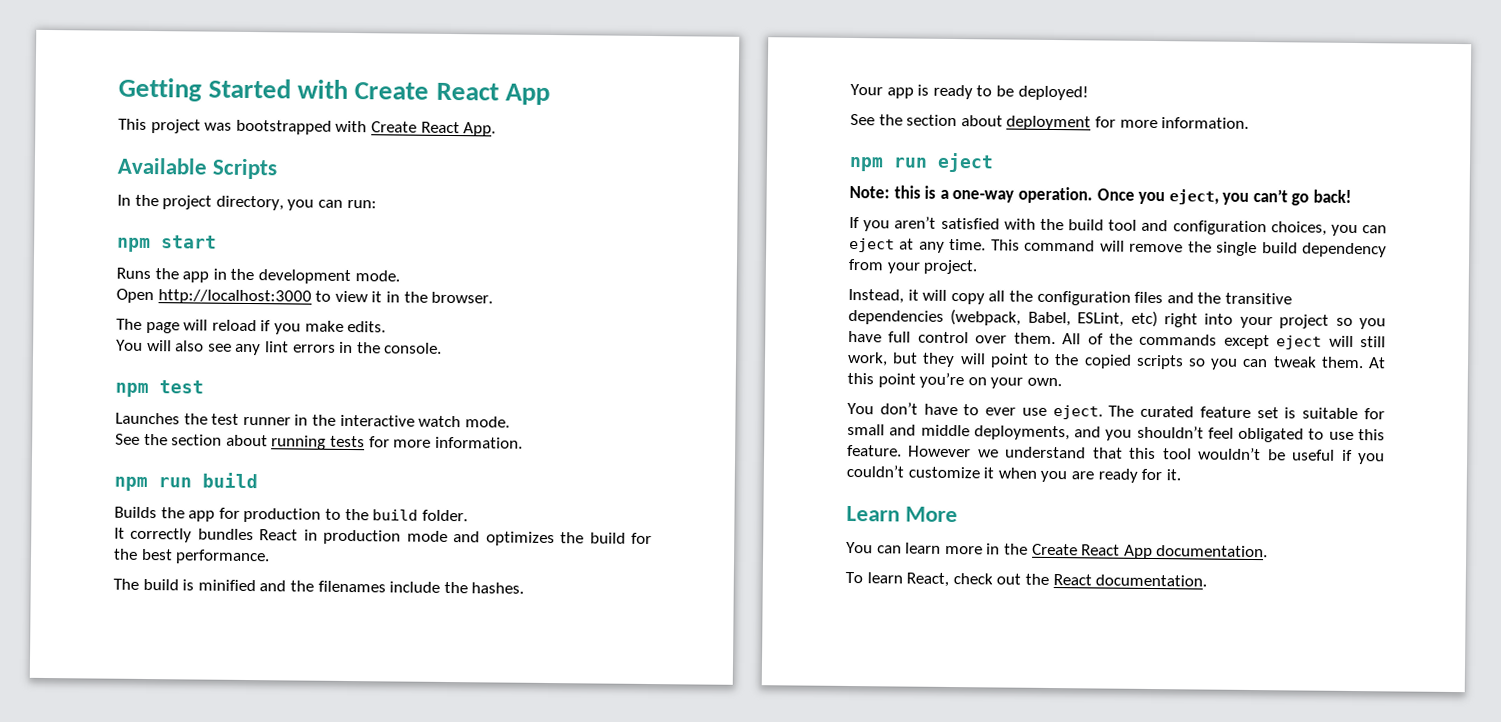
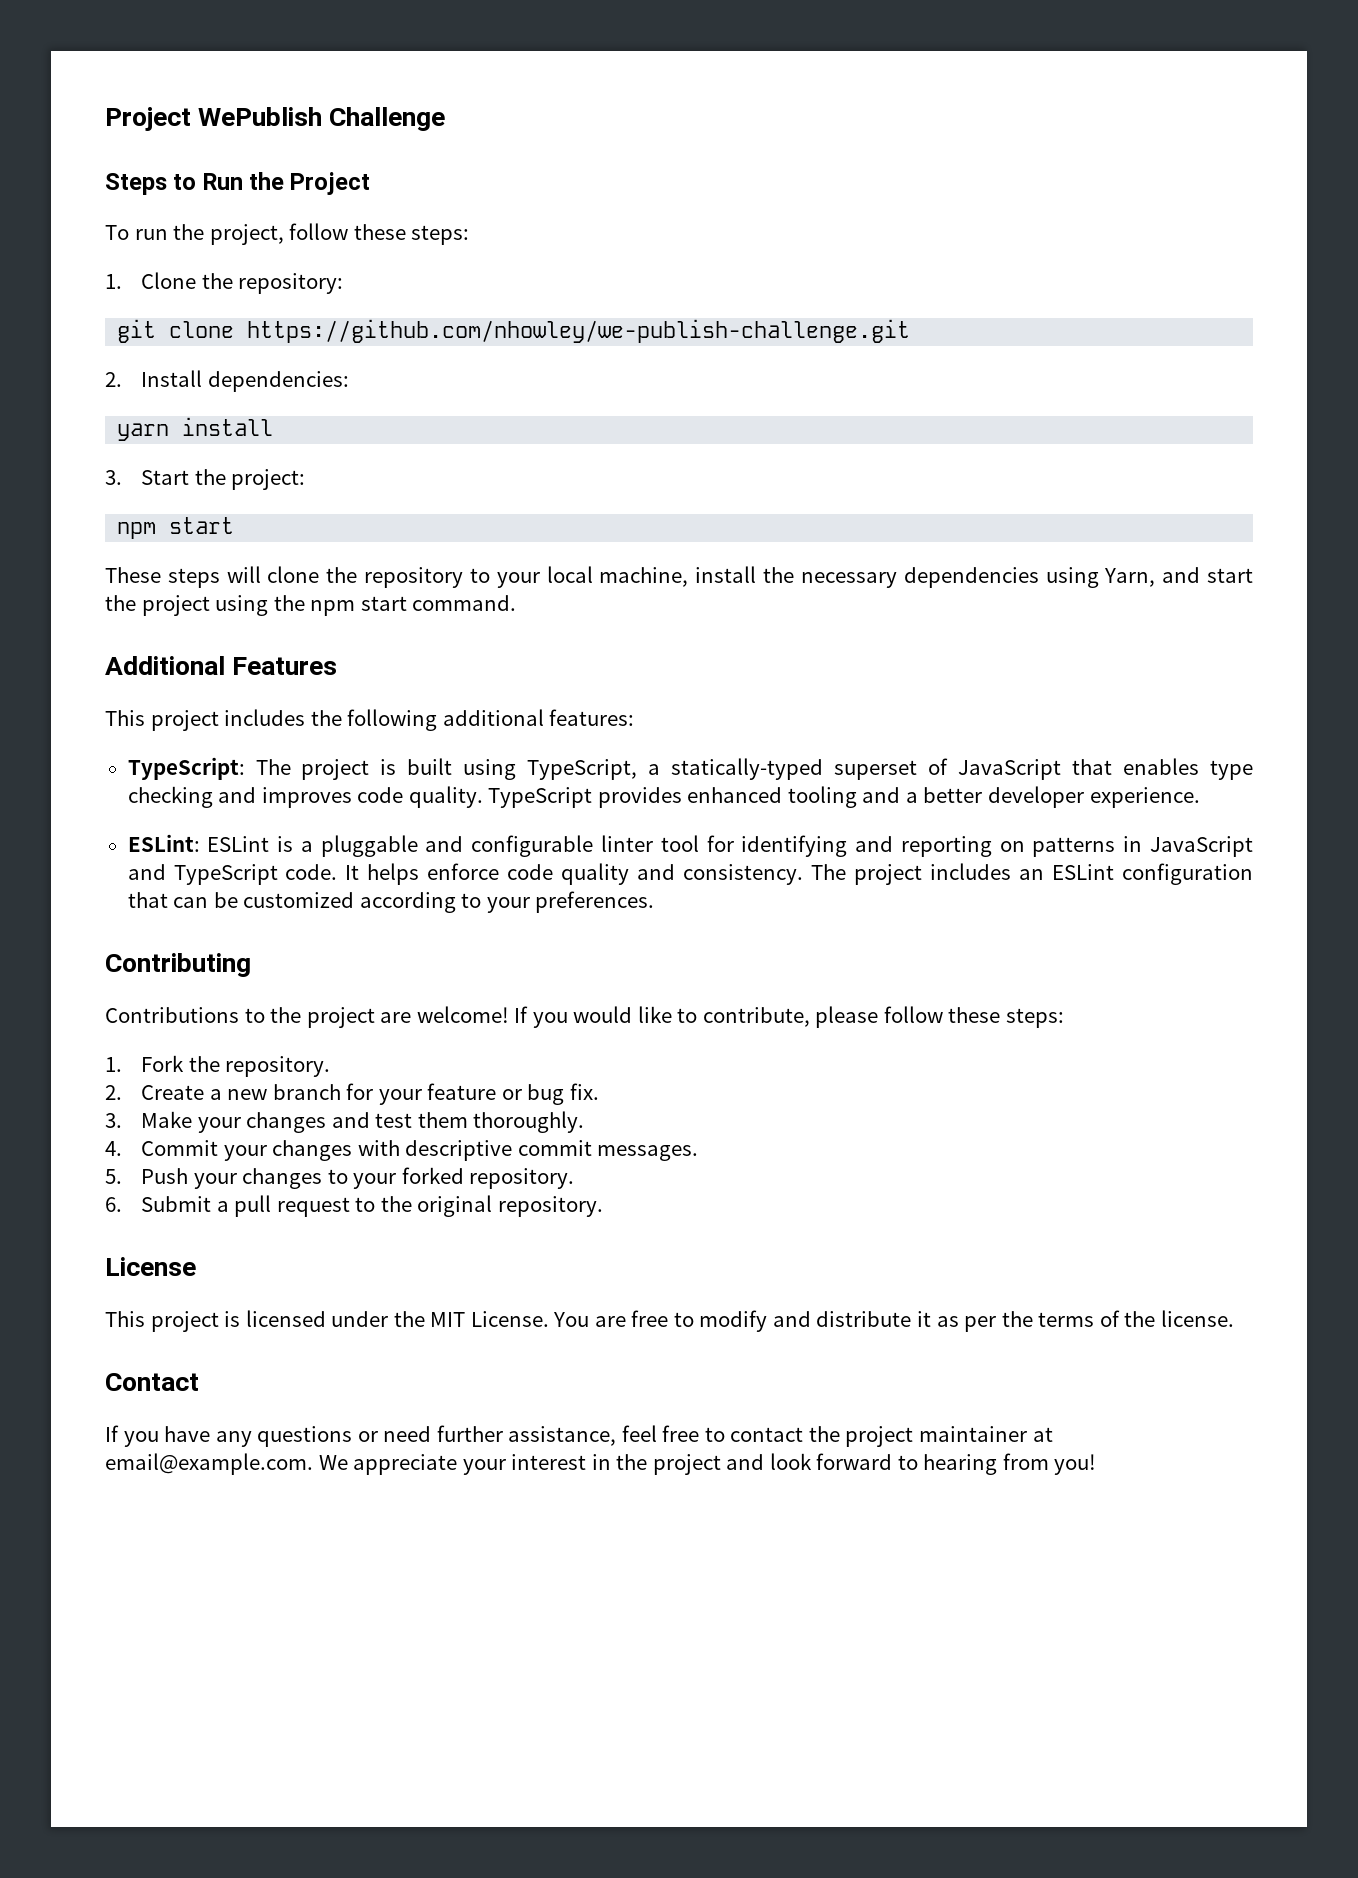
[118,77,550,105] [118,118,497,137] [117,157,278,180] [117,194,377,211] [117,235,217,253] [116,267,400,285] [116,288,494,305] [116,318,387,335] [116,339,443,356] [115,380,204,398] [115,412,510,428] [115,433,523,450] [114,472,258,492] [114,506,468,523] [114,527,652,547] [113,548,271,565] [113,578,525,594] [850,83,1089,101] [850,113,1250,131] [849,152,994,173] [849,185,1353,206] [849,216,1387,237] [849,237,1387,258] [848,258,979,275] [848,288,1292,306] [848,308,1386,330] [848,330,1386,350] [847,351,1386,370] [847,372,1062,389] [847,402,1385,420] [847,423,1385,443] [847,444,1385,465] [846,464,1181,483] [846,505,959,523] [846,541,1269,560] [845,571,1208,587] Getting Started with Create React App // This project was bootstrapped with Create React App. // Available Scripts // In the project directory, you can run: // npm start // Runs the app in the development mode. // Open http://localhost:3000 to view it in the browser. // The page will reload if you make edits. // You will also see any lint errors in the console. // npm test // Launches the test runner in the interactive watch mode. // See the section about running tests for more information. // npm run build // Builds the app for production to the build folder. // It correctly bundles React in production mode and optimizes the build for the best performance. // The build is minified and the filenames include the hashes. // Your app is ready to be deployed! // See the section about deployment for more information. // npm run eject // Note: this is a one-way operation. Once you eject, you can’t go back! // If you aren’t satisfied with the build tool and configuration choices, you can eject at any time. This command will remove the single build dependency from your project. // Instead, it will copy all the configuration files and the transitive dependencies (webpack, Babel, ESLint, etc) right into your project so you have full control over them. All of the commands except eject will still work, but they will point to the copied scripts so you can tweak them. At this point you’re on your own. // You don’t have to ever use eject. The curated feature set is suitable for small and middle deployments, and you shouldn’t feel obligated to use this feature. However we understand that this tool wouldn’t be useful if you couldn’t customize it when you are ready for it. // Learn More // You can learn more in the Create React App documentation. // To learn React, check out the React documentation. -> [105,107,446,131] [105,172,371,195] [105,223,470,245] [105,272,344,294] [117,319,911,343] [105,370,349,392] [117,417,274,441] [105,469,306,490] [117,517,235,539] [105,566,1253,588] [105,595,517,616] [105,656,338,675] [105,709,635,731] [127,757,1253,780] [127,786,1200,808] [127,834,1254,857] [127,863,1254,885] [127,891,655,913] [105,953,251,977] [105,1006,1065,1028] [105,1055,331,1077] [105,1083,599,1105] [105,1111,585,1133] [105,1140,699,1161] [105,1167,575,1189] [105,1195,603,1217] [105,1257,196,1276] [105,1310,1234,1332] [105,1373,199,1391] [105,1425,1053,1447] [105,1453,1097,1475] Project WePublish Challenge // Steps to Run the Project // To run the project, follow these steps: // 1. Clone the repository: // git clone https://github.com/nhowley/we-publish-challenge.git // 2. Install dependencies: // yarn install // 3. Start the project: // npm start // These steps will clone the repository to your local machine, install the necessary dependencies using Yarn, and start the project using the npm start command. // Additional Features // This project includes the following additional features: // TypeScript: The project is built using TypeScript, a statically-typed superset of JavaScript that enables type checking and improves code quality. TypeScript provides enhanced tooling and a better developer experience. // ESLint: ESLint is a pluggable and configurable linter tool for identifying and reporting on patterns in JavaScript and TypeScript code. It helps enforce code quality and consistency. The project includes an ESLint configuration that can be customized according to your preferences. // Contributing // Contributions to the project are welcome! If you would like to contribute, please follow these steps: // 1. Fork the repository. // 2. Create a new branch for your feature or bug fix. // 3. Make your changes and test them thoroughly. // 4. Commit your changes with descriptive commit messages. // 5. Push your changes to your forked repository. // 6. Submit a pull request to the original repository. // License // This project is licensed under the MIT License. You are free to modify and distribute it as per the terms of the license. // Contact // If you have any questions or need further assistance, feel free to contact the project maintainer at email@example.com. We appreciate your interest in the project and look forward to hearing from you!

